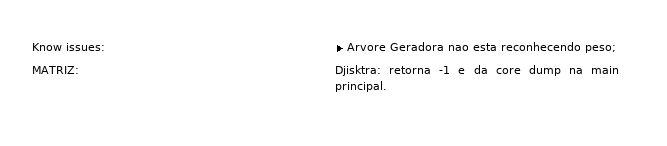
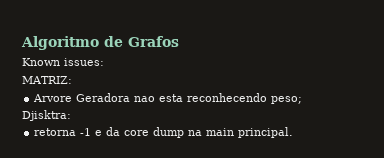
[32,43,62,51] Know -> [21,36,179,50] [22,58,60,66] Algoritmo de Grafos // Known
(381, 70) none -> (71, 115) //

